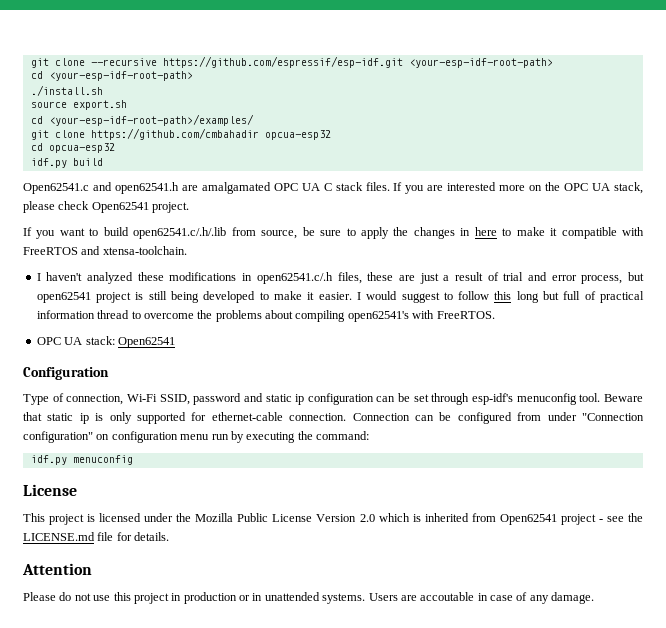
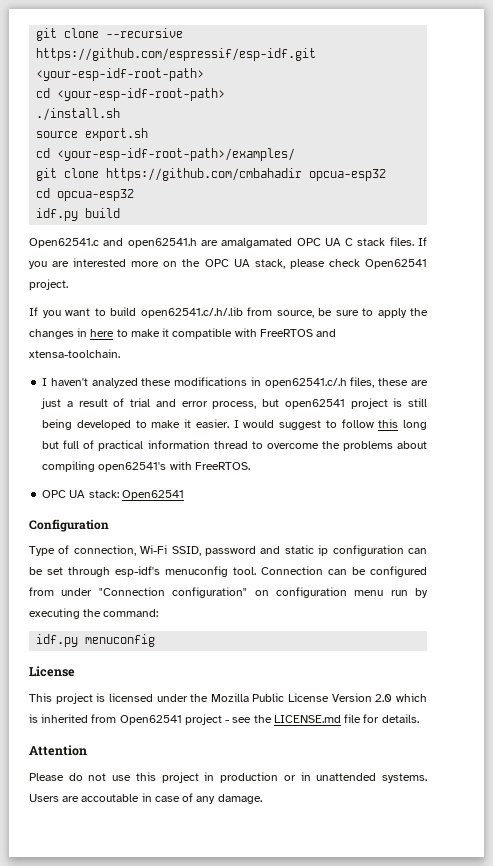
[603,394,643,402] [23,412,347,424] Beware that static ip is only supported for ethernet-cable connection. -> (256, 571) none

